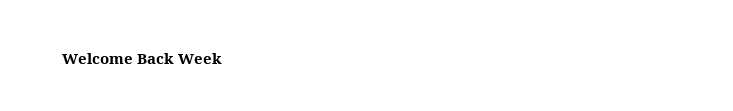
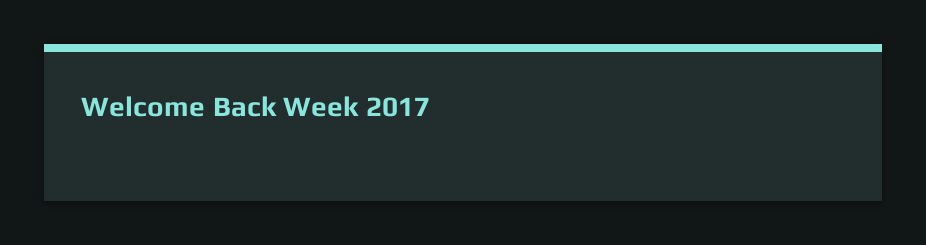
(223, 58) none -> [365,97,430,117] 2017

